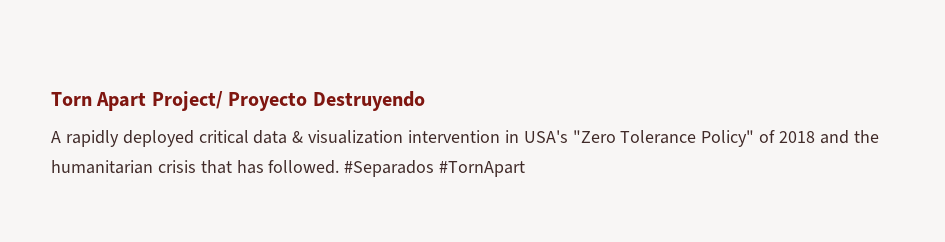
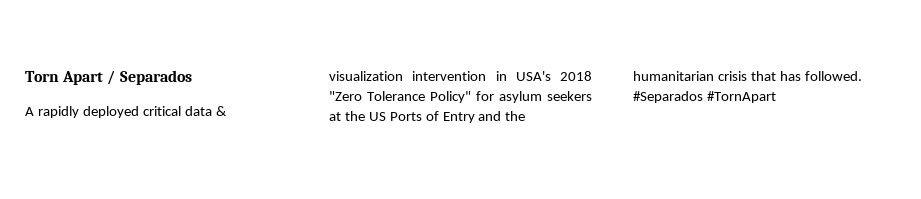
[151,91,425,111] Project/ Proyecto Destruyendo -> [107,70,192,85] / Separados
(568, 136) none -> [560,71,592,81] 2018
[759,130,816,143] of 2018 -> [476,91,592,103] [329,111,475,123] for asylum seekers at the US Ports of Entry

